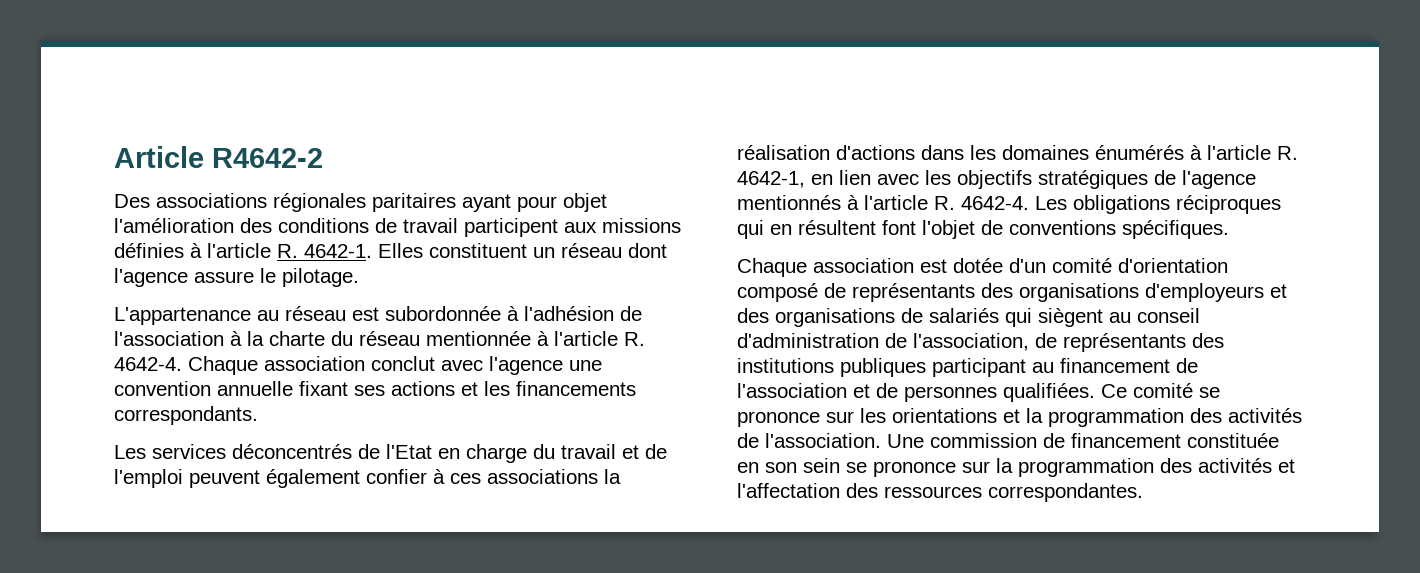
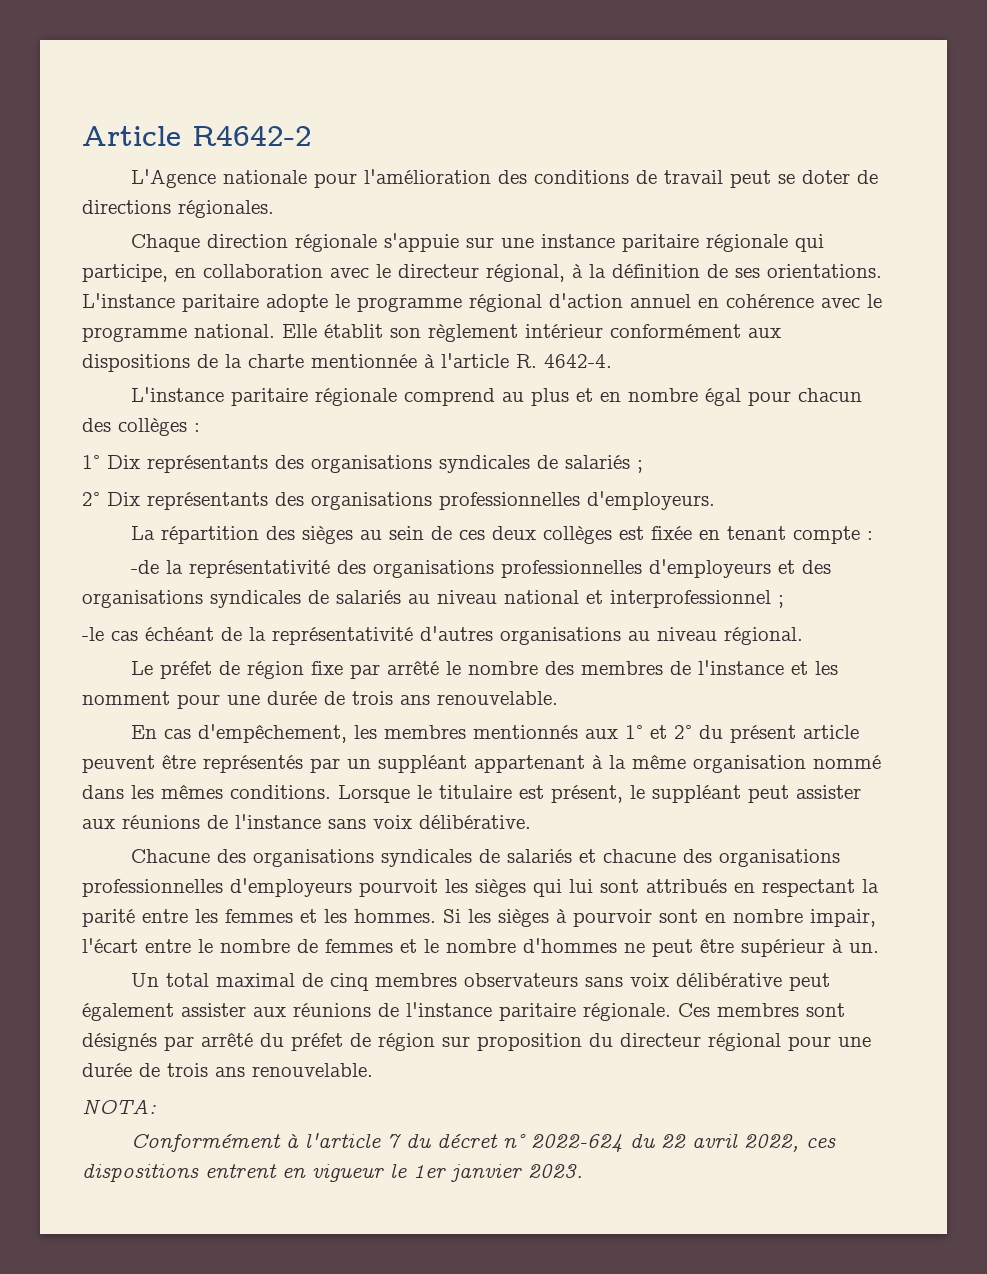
[114,193,607,212] Des associations régionales paritaires ayant pour objet -> [131,169,358,188] L'Agence nationale pour
[464,218,681,237] [114,243,667,258] [114,268,359,287] [114,306,642,325] [114,331,420,346] participent aux missions définies à l'article R. 4642-1. Elles constituent un réseau dont l'agence assure le pilotage. // L'appartenance au réseau est subordonnée à l'adhésion de l'association à la charte du réseau -> [730,170,879,188] [82,200,274,218] [131,233,825,252] [82,264,882,282] [82,293,882,312] [82,324,781,342] [82,354,304,372] peut se doter de directions régionales. // Chaque direction régionale s'appuie sur une instance paritaire régionale qui participe, en collaboration avec le directeur régional, à la définition de ses orientations. L'instance paritaire adopte le programme régional d'action annuel en cohérence avec le programme national. Elle établit son règlement intérieur conformément aux dispositions de la charte
[188,356,602,375] [114,381,636,396] [114,406,258,425] [114,444,667,463] [114,469,621,488] [737,145,1298,160] [737,170,1256,189] [737,195,1281,214] [737,220,1229,239] [737,258,1228,277] [737,283,1139,302] Chaque association conclut avec l'agence une convention annuelle fixant ses actions et les financements correspondants. // Les services déconcentrés de l'Etat en charge du travail et de l'emploi peuvent également confier à ces associations la réalisation d'actions dans les domaines énumérés à l'article R. 4642-1, en lien avec les objectifs stratégiques de l'agence mentionnés à l'article R. 4642-4. Les obligations réciproques qui en résultent font l'objet de conventions spécifiques. // Chaque association est dotée d'un comité d'orientation composé de représentants des organisations -> [131,387,863,406] [82,418,200,436] [82,455,643,473] [82,491,715,510] [131,526,874,544] [131,560,643,578] // L'instance paritaire régionale comprend au plus et en nombre égal pour chacun des collèges : // 1° Dix représentants des organisations syndicales de salariés ; // 2° Dix représentants des organisations professionnelles d'employeurs. // La répartition des sièges au sein de ces deux collèges est fixée en tenant compte : // -de la représentativité des organisations professionnelles
[901,308,1200,327] [737,333,1224,352] [737,358,1198,377] [737,383,1220,402] [737,408,1302,427] [737,433,1279,448] [737,458,1295,477] [737,483,1143,502] de salariés qui siègent au conseil d'administration de l'association, de représentants des institutions publiques participant au financement de l'association et de personnes qualifiées. Ce comité se prononce sur les orientations et la programmation des activités de l'association. Une commission de financement constituée en son sein se prononce sur la programmation des activités et l'affectation des ressources correspondantes. -> [210,590,784,608] [82,626,803,645] [131,660,839,679] [82,691,558,709] [131,724,860,743] [82,754,881,773] [82,784,861,803] [82,814,531,829] [131,849,841,867] [82,878,879,897] [82,909,876,927] [82,938,879,957] [131,973,831,991] [82,1002,845,1021] [82,1032,871,1051] [82,1063,373,1077] [82,1099,156,1114] [131,1133,837,1153] [82,1163,583,1182] syndicales de salariés au niveau national et interprofessionnel ; // -le cas échéant de la représentativité d'autres organisations au niveau régional. // Le préfet de région fixe par arrêté le nombre des membres de l'instance et les nomment pour une durée de trois ans renouvelable. // En cas d'empêchement, les membres mentionnés aux 1° et 2° du présent article peuvent être représentés par un suppléant appartenant à la même organisation nommé dans les mêmes conditions. Lorsque le titulaire est présent, le suppléant peut assister aux réunions de l'instance sans voix délibérative. // Chacune des organisations syndicales de salariés et chacune des organisations professionnelles d'employeurs pourvoit les sièges qui lui sont attribués en respectant la parité entre les femmes et les hommes. Si les sièges à pourvoir sont en nombre impair, l'écart entre le nombre de femmes et le nombre d'hommes ne peut être supérieur à un. // Un total maximal de cinq membres observateurs sans voix délibérative peut également assister aux réunions de l'instance paritaire régionale. Ces membres sont désignés par arrêté du préfet de région sur proposition du directeur régional pour une durée de trois ans renouvelable. // NOTA: // Conformément à l'article 7 du décret n° 2022-624 du 22 avril 2022, ces dispositions entrent en vigueur le 1er janvier 2023.

